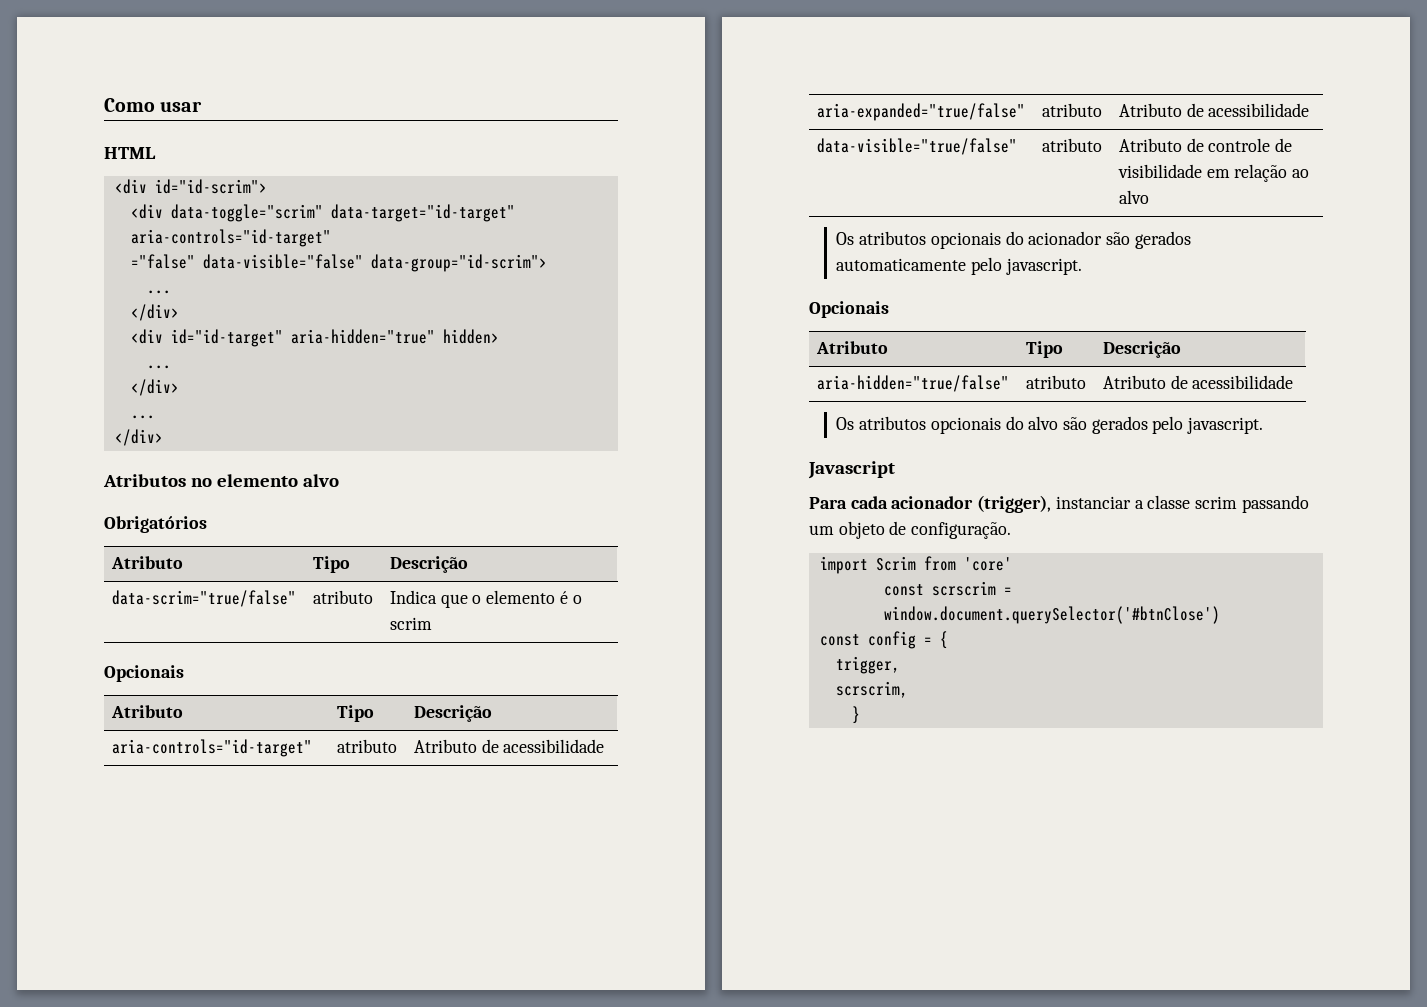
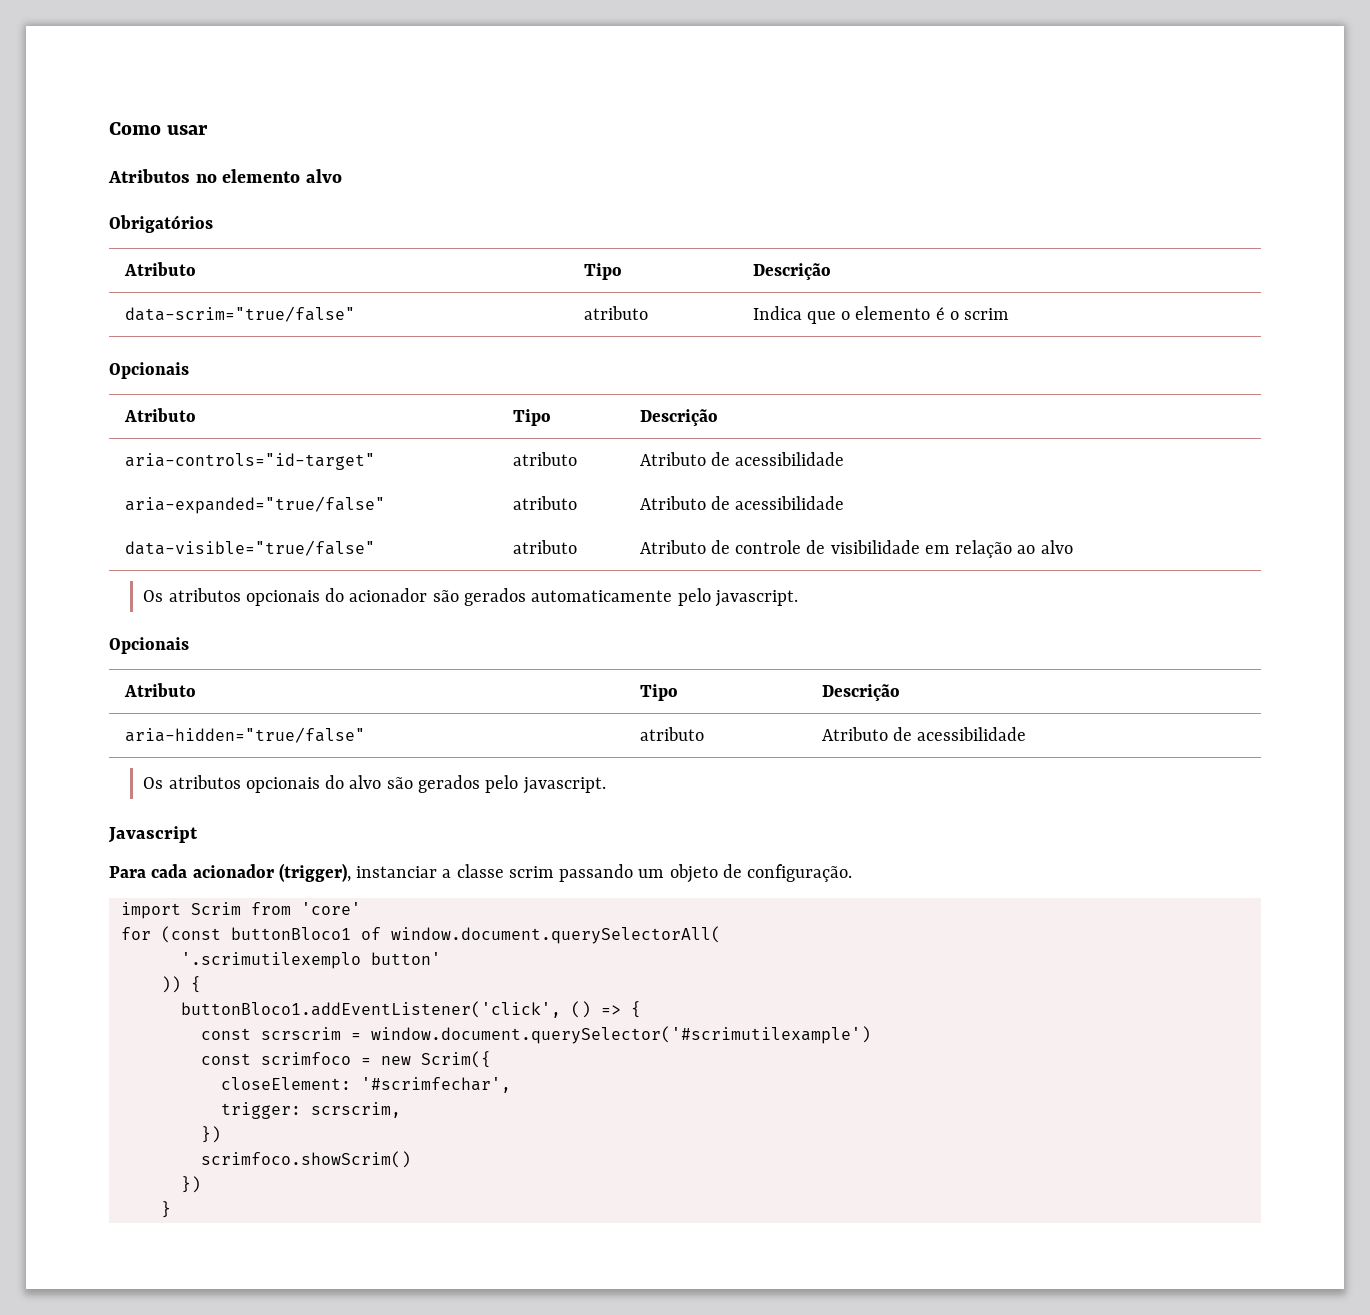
[104,147,156,159] [114,179,267,194] [130,204,515,222] [130,229,331,247] [130,254,547,272] [146,290,171,294] [130,304,179,321] [130,329,499,347] [146,365,171,369] [130,379,179,396] [130,415,155,419] [114,429,163,446] // HTML // <div id="id-scrim"> // <div data-toggle="scrim" data-target="id-target" aria-controls="id-target" // ="false" data-visible="false" data-group="id-scrim"> // ... // </div> // <div id="id-target" aria-hidden="true" hidden> // ... // </div> // ... // </div> -> (209, 130) none
(1012, 564) none -> [120,926,721,944] [180,952,441,969] [160,976,201,993] [180,1001,641,1018] // for (const buttonBloco1 of window.document.querySelectorAll( // '.scrimutilexemplo button' // )) { // buttonBloco1.addEventListener('click', () => {
[883,606,1220,624] [819,631,948,649] [835,656,900,674] [835,681,908,698] window.document.querySelector('#btnClose') // const config = { // trigger, // scrscrim, -> [370,1026,871,1044] [200,1051,491,1068] [220,1077,511,1093] [220,1102,401,1119] [200,1126,221,1143] [200,1151,411,1168] [180,1176,201,1193] window.document.querySelector('#scrimutilexample') // const scrimfoco = new Scrim({ // closeElement: '#scrimfechar', // trigger: scrscrim, // }) // scrimfoco.showScrim() // })

